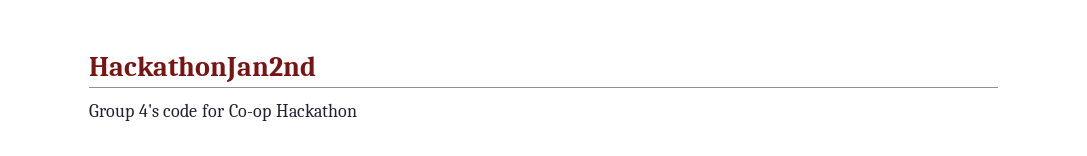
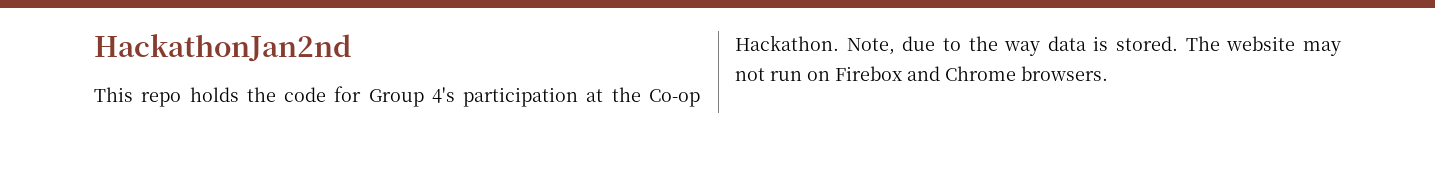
[89,103,357,121] Group 4's code for Co-op Hackathon -> [94,86,700,107] [735,35,1341,56] [735,66,1108,81] This repo holds the code for Group 4's participation at the Co-op Hackathon. Note, due to the way data is stored. The website may not run on Firebox and Chrome browsers.

